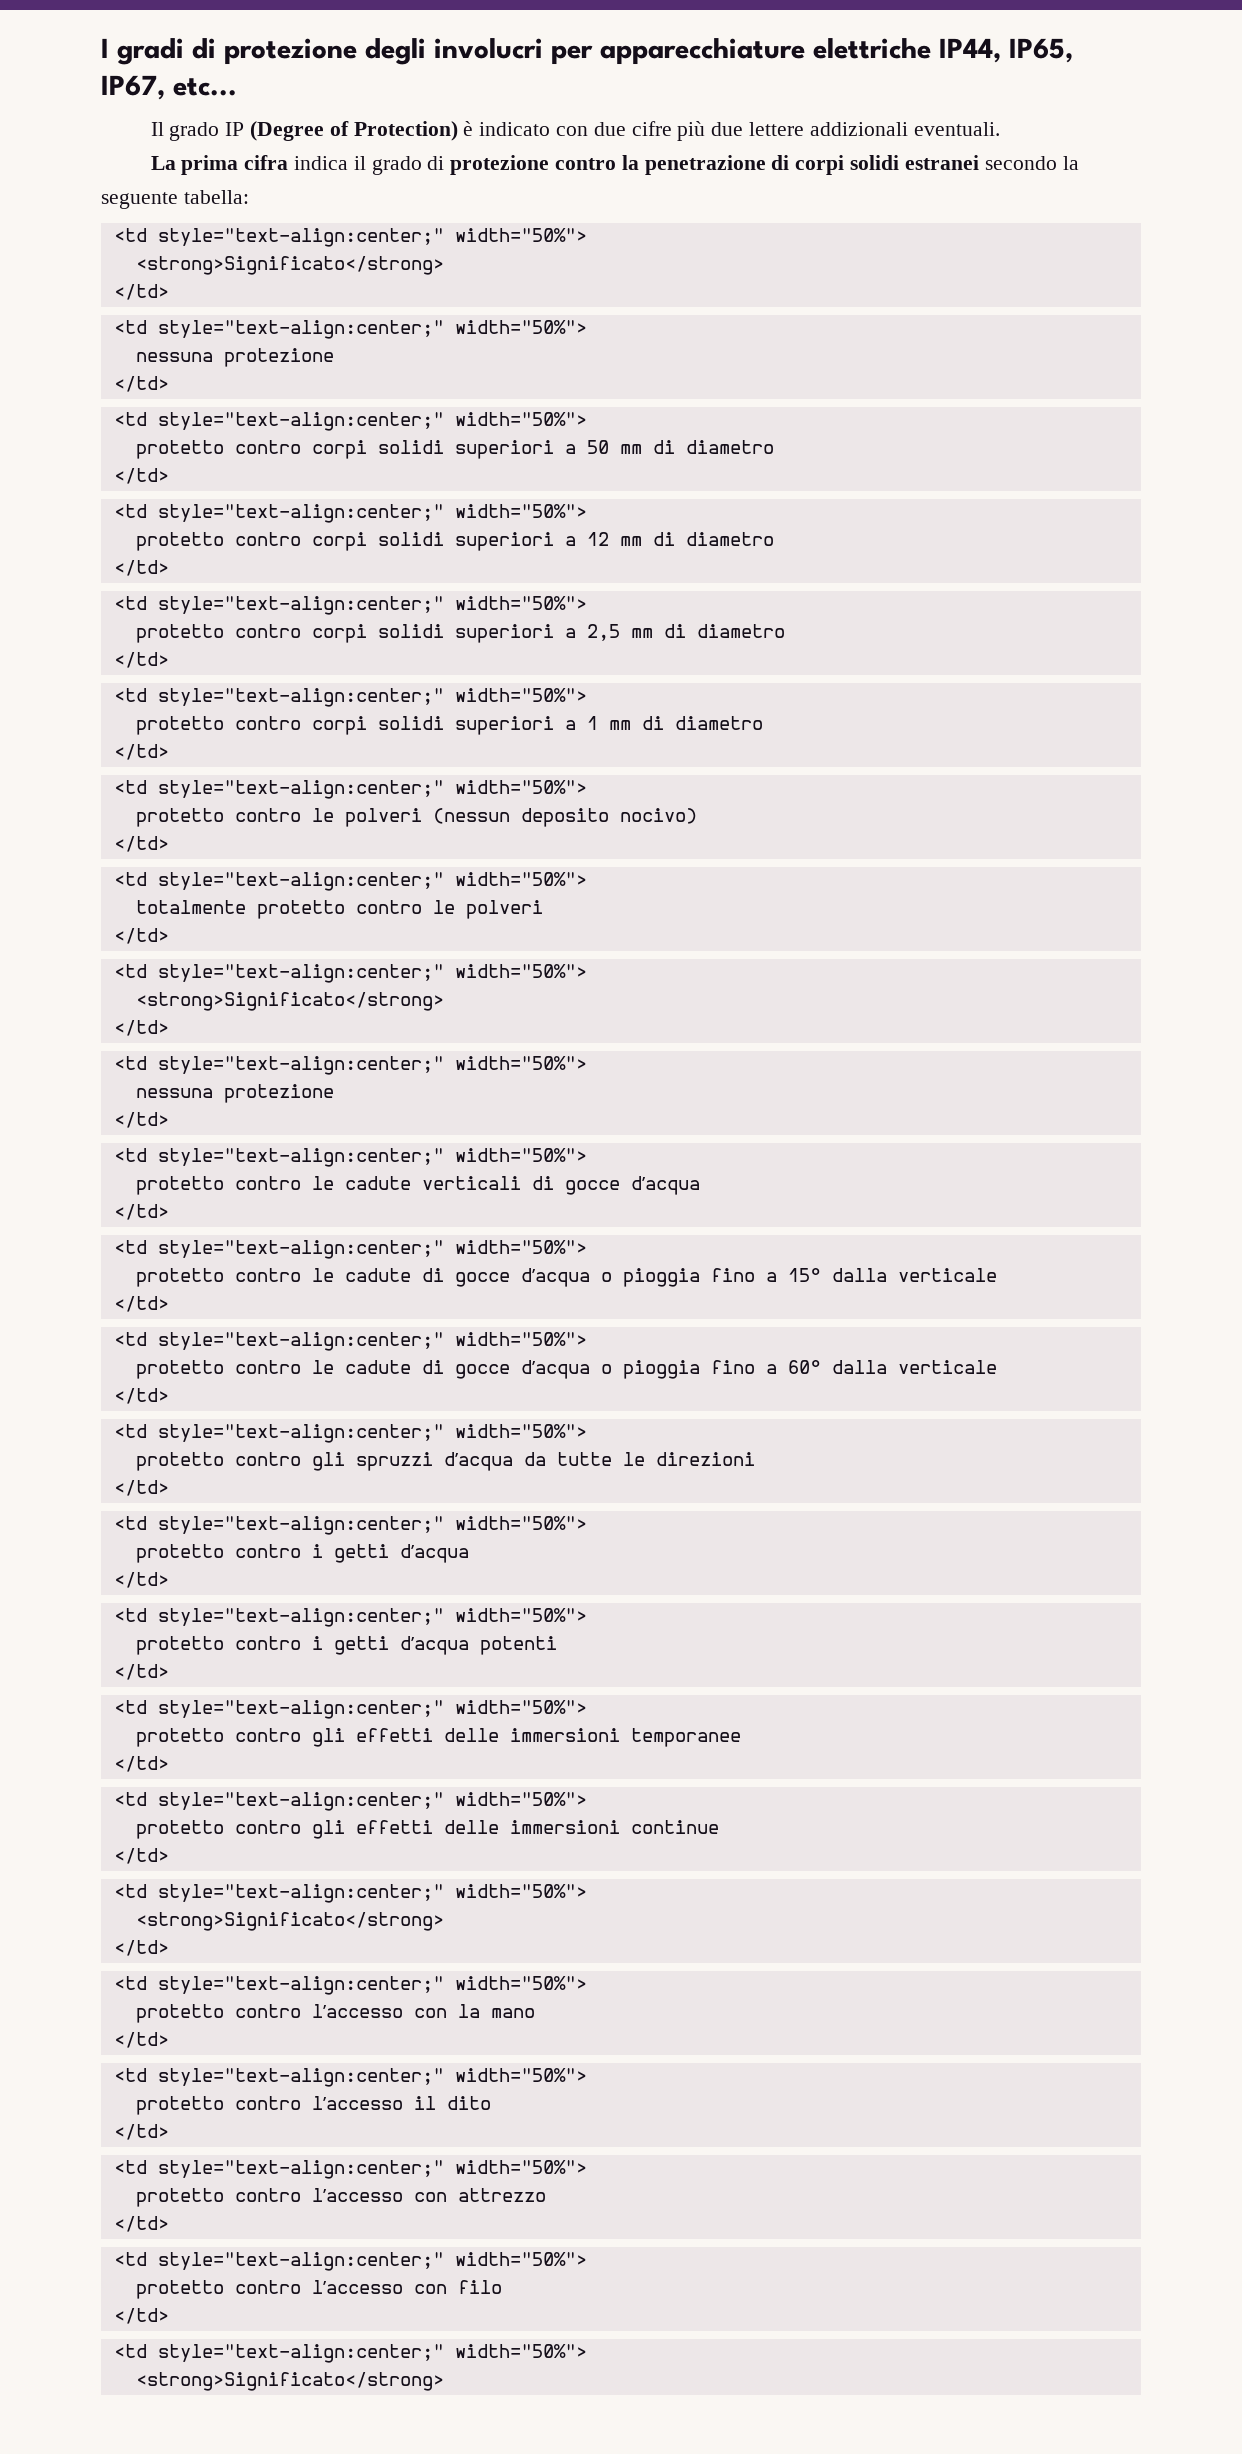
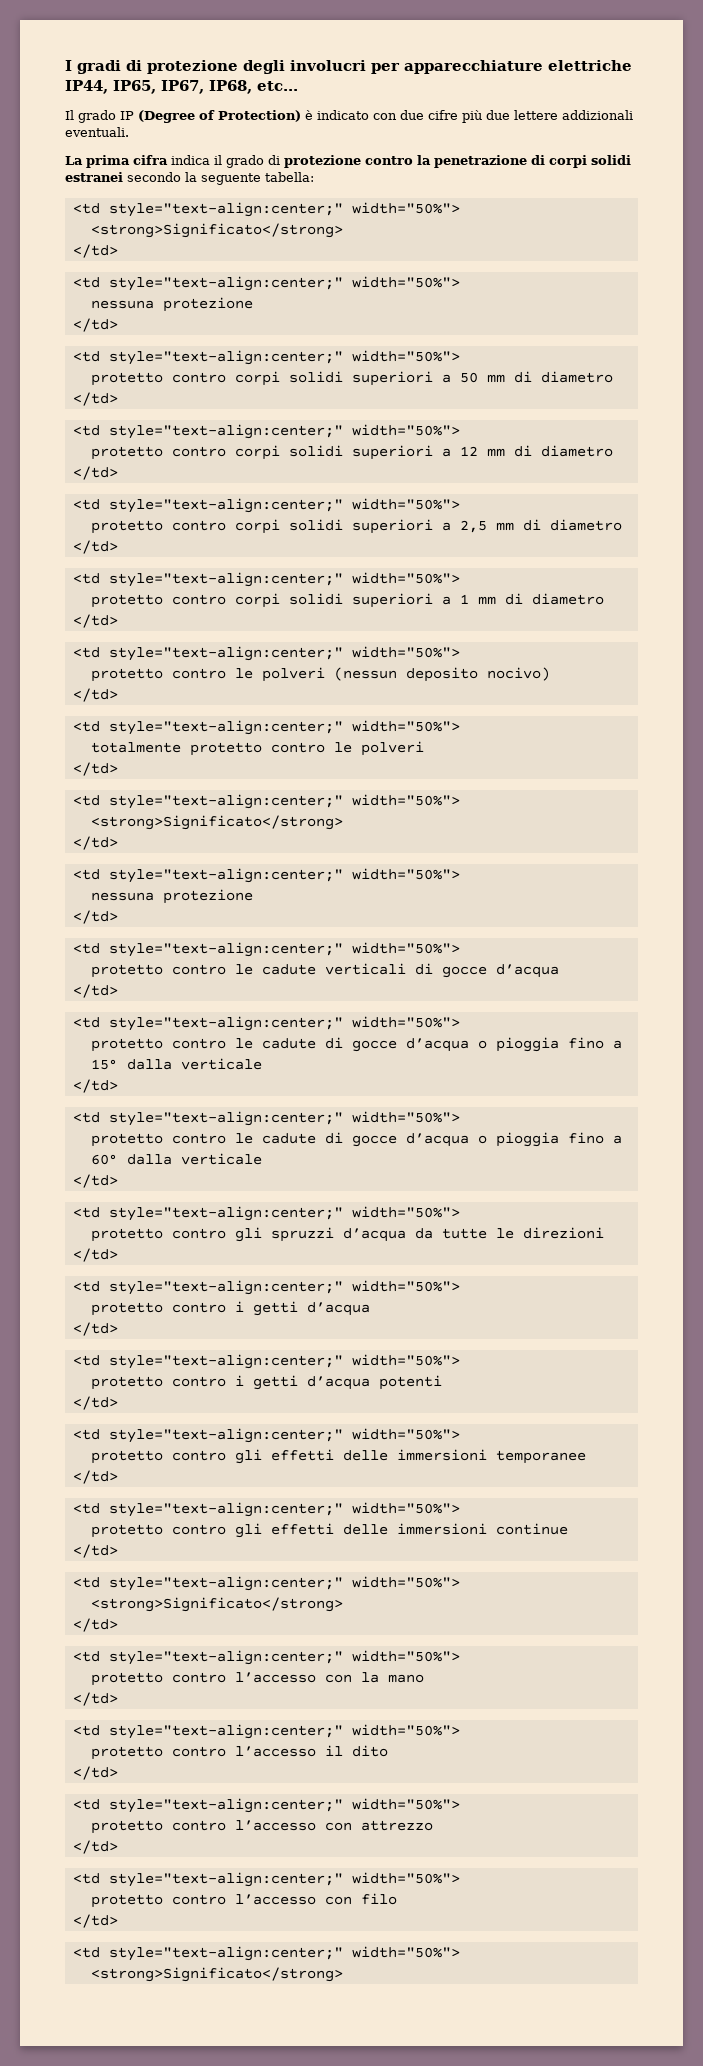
(165, 87) none -> [209,80,252,94] IP68,

